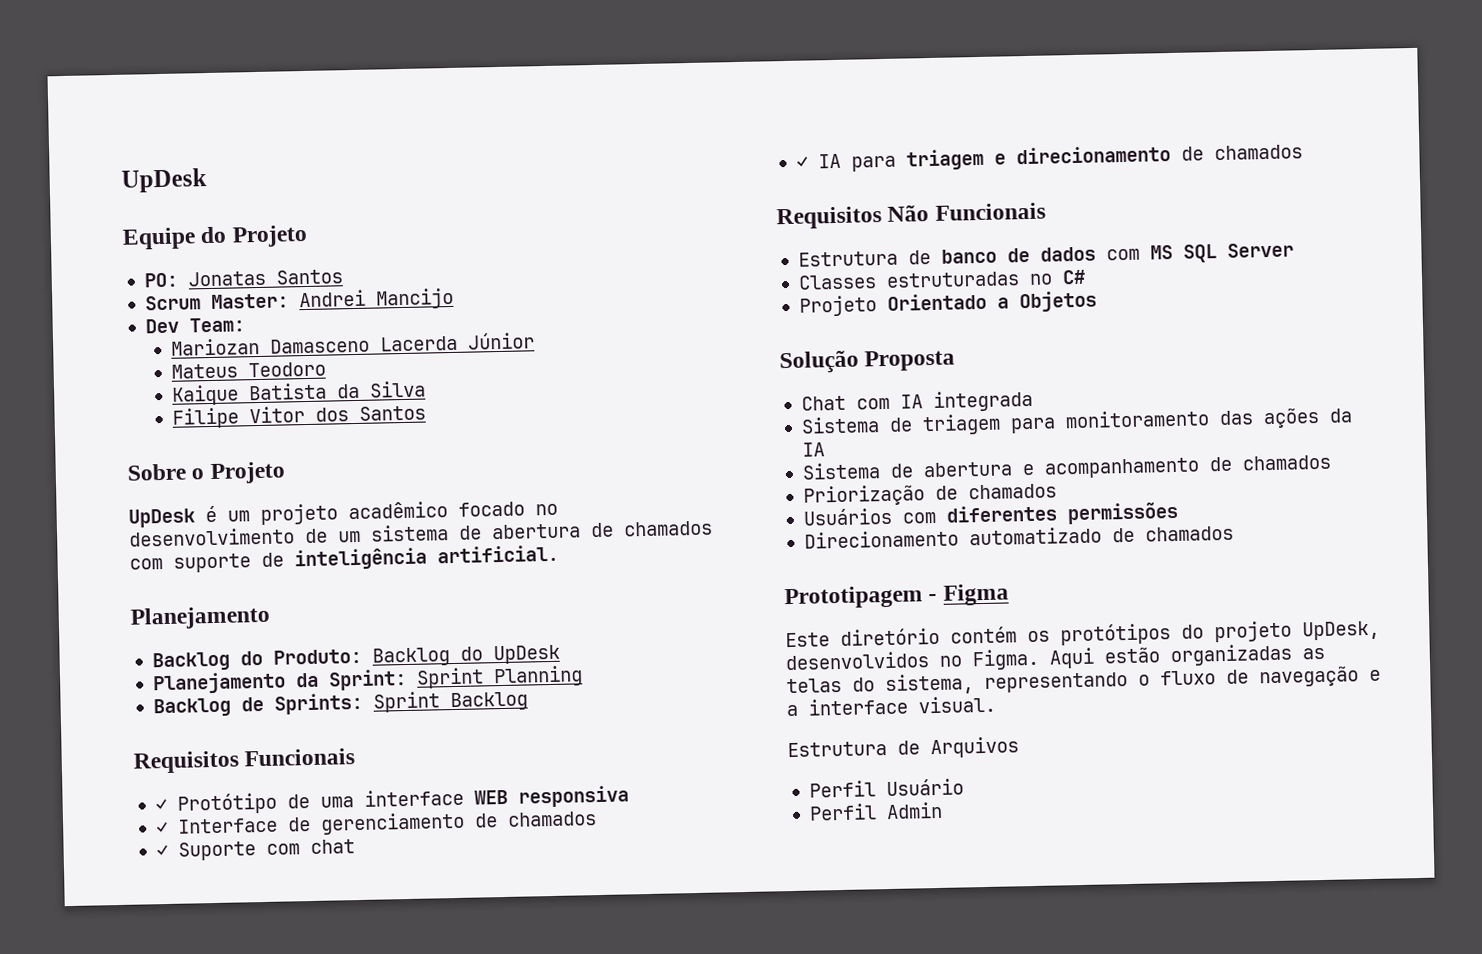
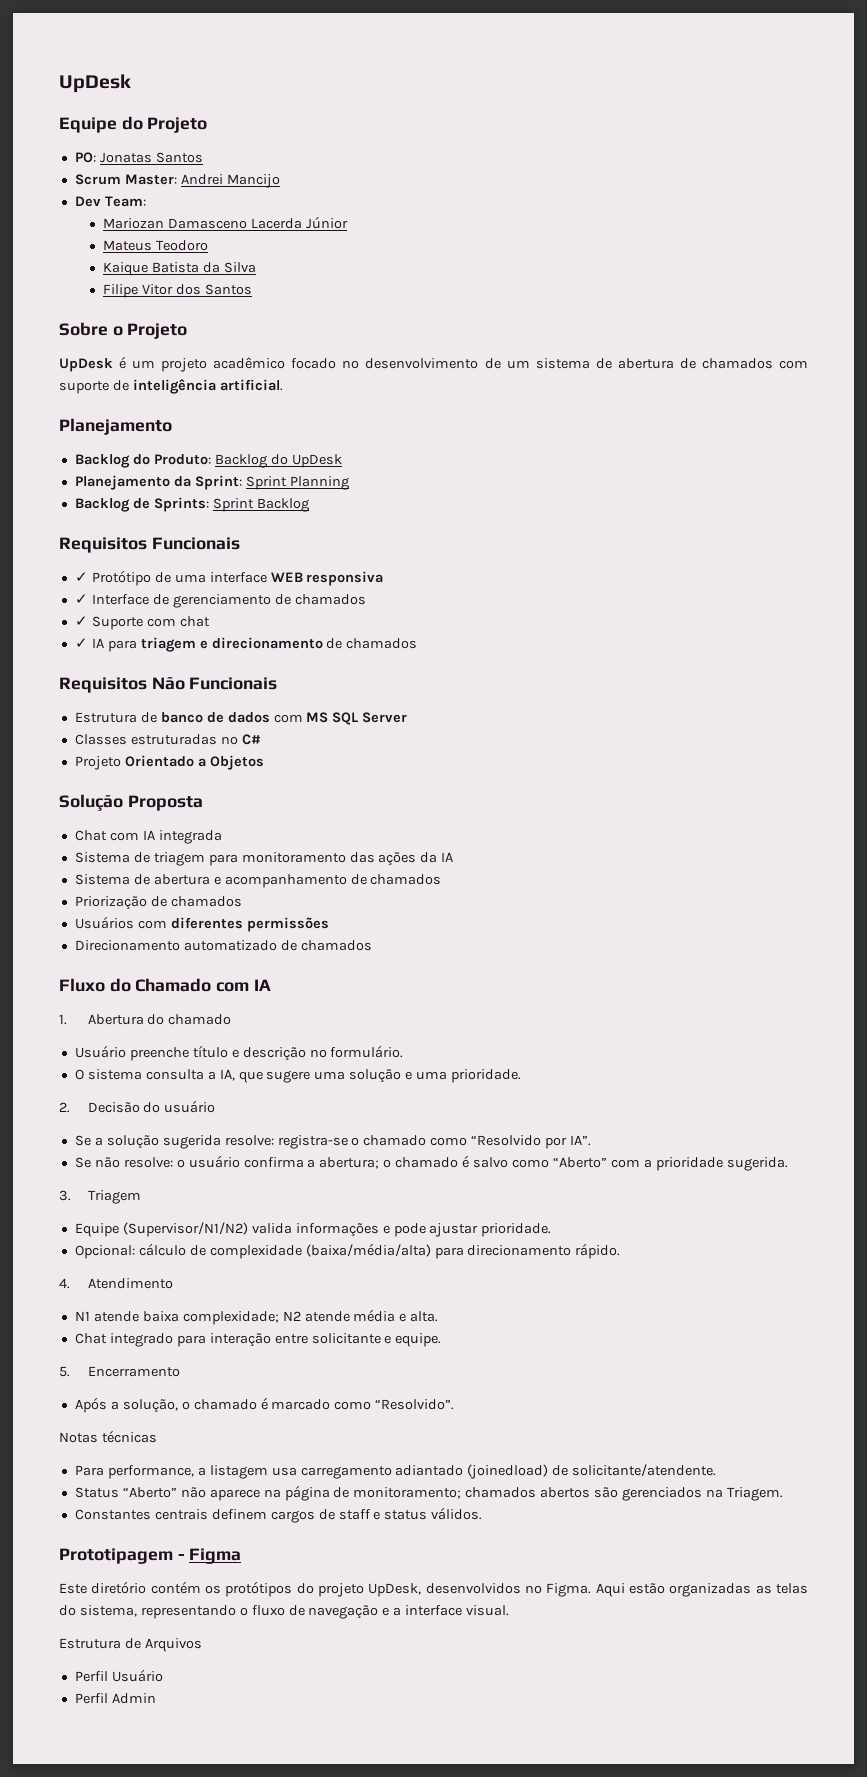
(1234, 533) none -> [59,978,271,992] [59,1014,232,1025] [74,1045,404,1061] [74,1069,522,1083] [59,1100,216,1113] [74,1135,592,1149] [74,1155,788,1171] [59,1190,141,1204] [74,1222,552,1237] [74,1243,621,1259] [59,1278,173,1289] [74,1309,439,1325] [74,1333,442,1347] [59,1366,180,1377] [74,1397,455,1413] [59,1430,157,1443] [74,1464,717,1479] [74,1485,783,1501] [74,1507,483,1523] // Fluxo do Chamado com IA // 1. Abertura do chamado // Usuário preenche título e descrição no formulário. // O sistema consulta a IA, que sugere uma solução e uma prioridade. // 2. Decisão do usuário // Se a solução sugerida resolve: registra-se o chamado como “Resolvido por IA”. // Se não resolve: o usuário confirma a abertura; o chamado é salvo como “Aberto” com a prioridade sugerida. // 3. Triagem // Equipe (Supervisor/N1/N2) valida informações e pode ajustar prioridade. // Opcional: cálculo de complexidade (baixa/média/alta) para direcionamento rápido. // 4. Atendimento // N1 atende baixa complexidade; N2 atende média e alta. // Chat integrado para interação entre solicitante e equipe. // 5. Encerramento // Após a solução, o chamado é marcado como “Resolvido”. // Notas técnicas // Para performance, a listagem usa carregamento adiantado (joinedload) de solicitante/atendente. // Status “Aberto” não aparece na página de monitoramento; chamados abertos são gerenciados na Triagem. // Constantes centrais definem cargos de staff e status válidos.

